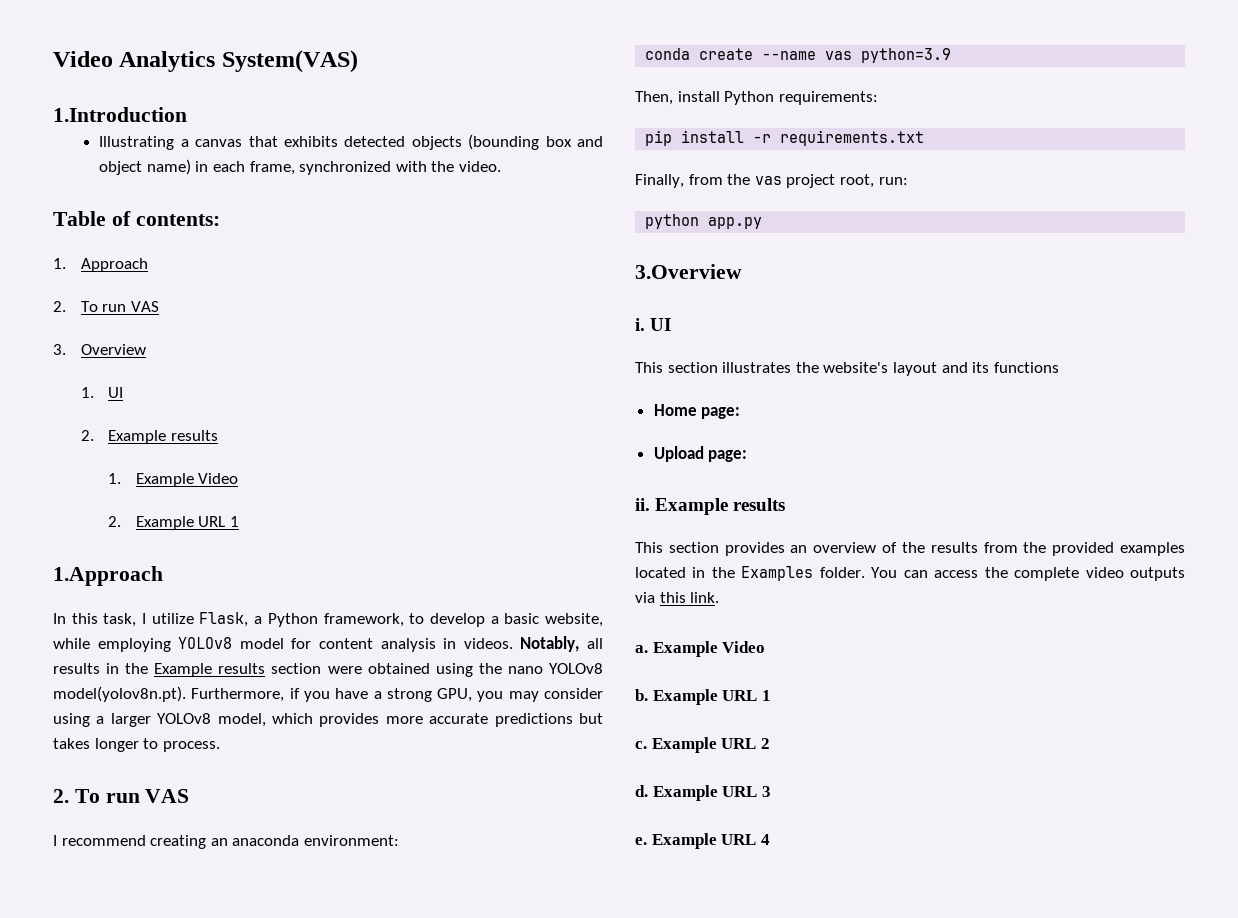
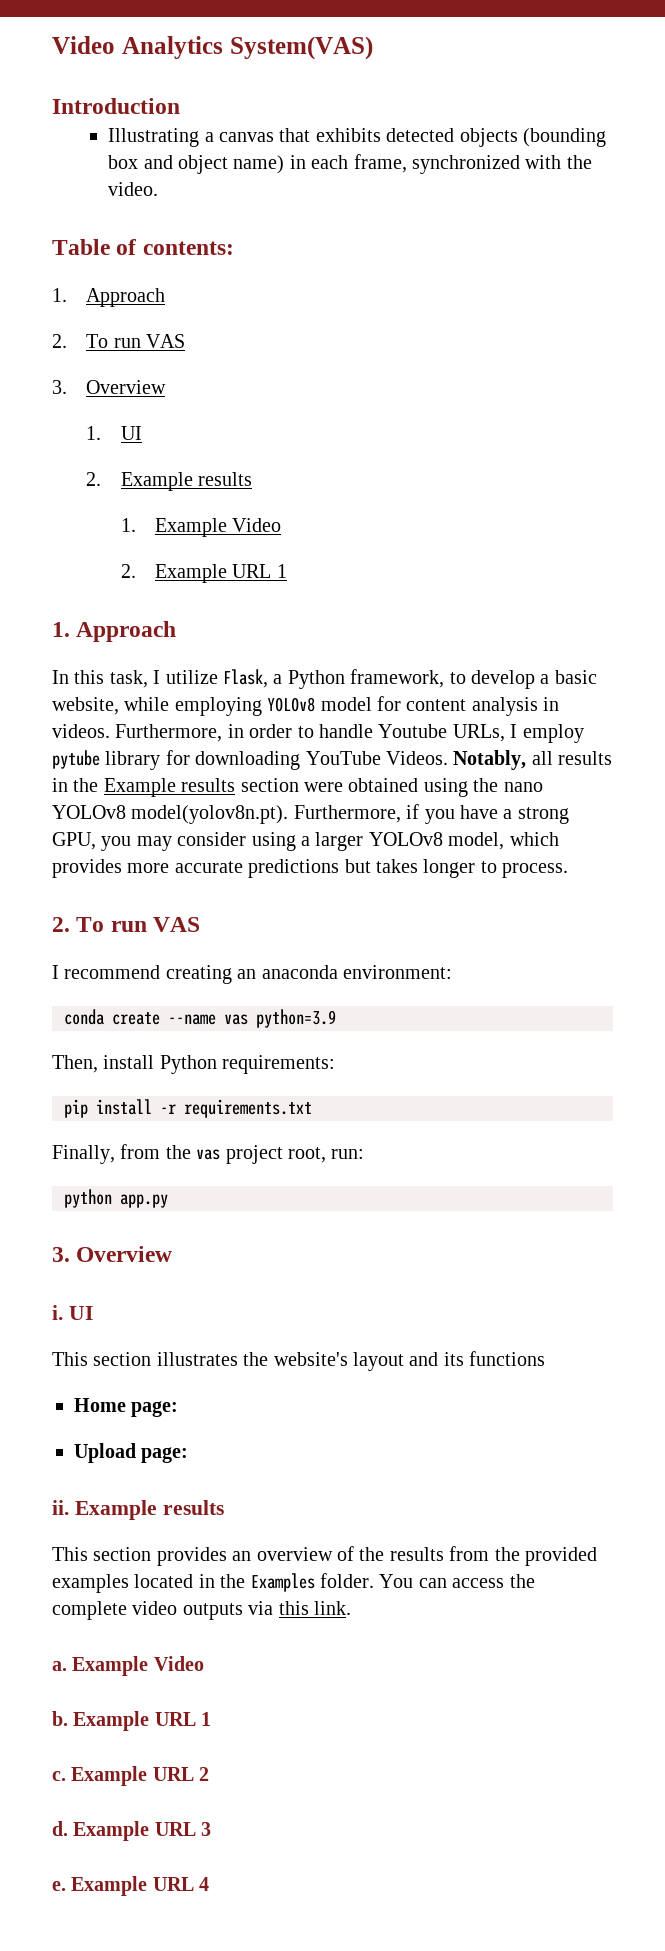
[53,107,187,122] 1.Introduction -> [52,98,180,114] Introduction
[53,566,163,586] 1.Approach -> [52,621,177,642] 1. Approach
(513, 643) none -> [115,724,584,743] [52,750,448,770] Furthermore, in order to handle Youtube URLs, I employ pytube library for downloading YouTube Videos.
[635,264,742,279] 3.Overview -> [52,1246,173,1262] 3. Overview

